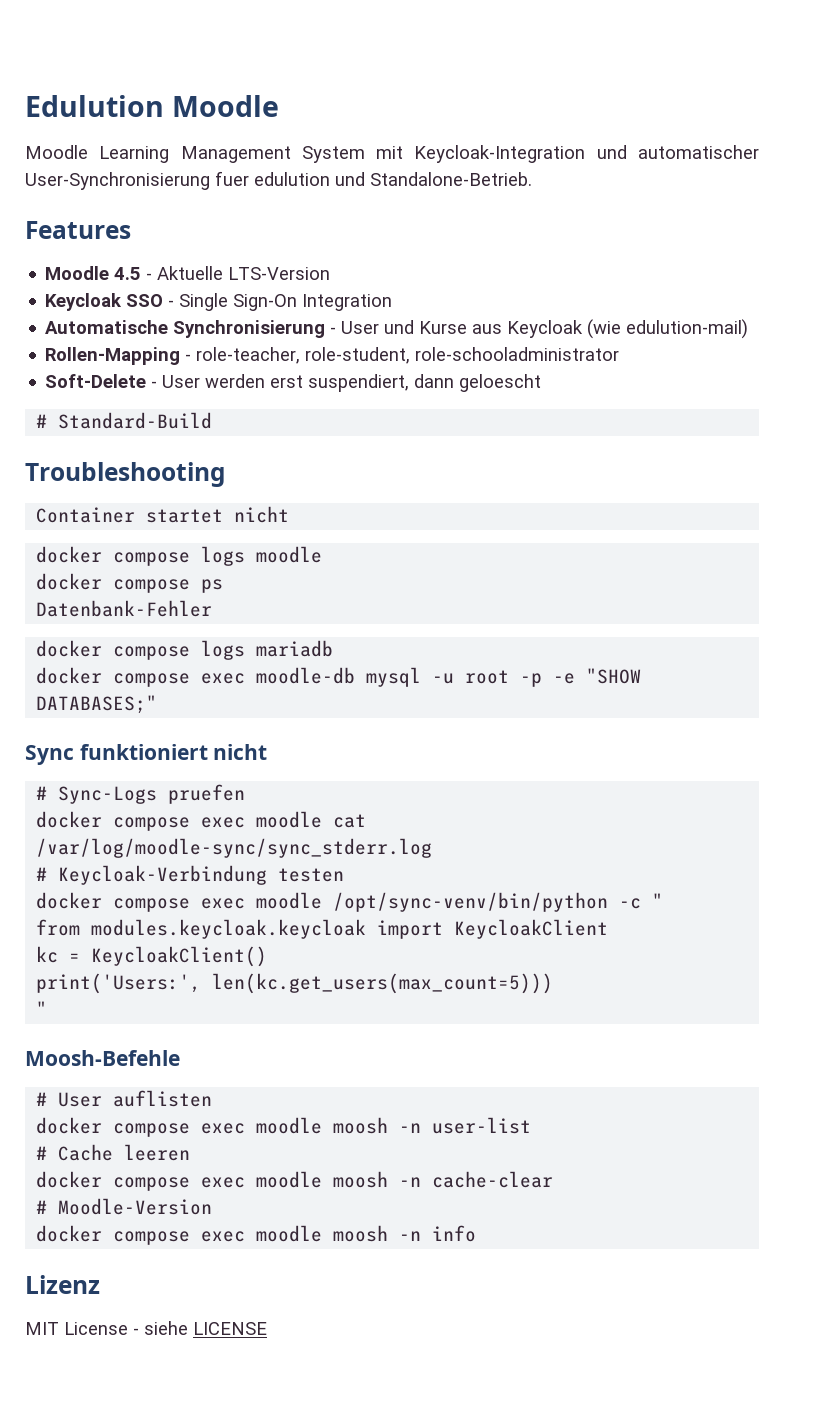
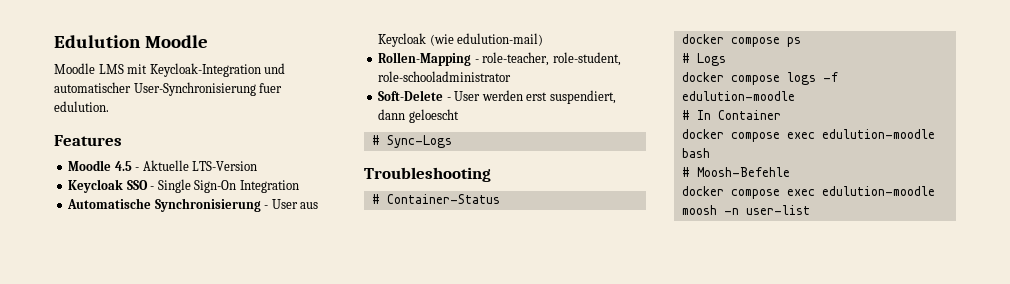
[99,146,365,163] Learning Management System -> [98,64,124,74] LMS
[254,172,532,186] edulution und Standalone-Betrieb. -> [54,101,109,112] edulution.
[384,320,468,334] und Kurse -> (298, 204) none
[58,412,213,429] Standard-Build -> [386,135,452,148] Sync-Logs
[36,506,290,523] [36,546,323,566] Container startet nicht // docker compose logs moodle -> [371,194,500,204] # Container-Status
[36,600,213,617] [36,640,334,660] [36,667,642,687] [36,695,158,714] [25,744,268,765] [36,784,246,804] [36,811,367,831] [36,838,433,858] [36,865,345,885] [36,892,664,912] [36,919,609,939] [36,946,268,967] [36,973,554,994] [36,1001,48,1016] [25,1050,180,1066] [36,1090,213,1107] [36,1117,532,1137] [36,1144,191,1161] [36,1171,554,1191] [36,1198,213,1215] [36,1225,477,1245] [25,1275,100,1294] [25,1321,267,1335] Datenbank-Fehler // docker compose logs mariadb // docker compose exec moodle-db mysql -u root -p -e "SHOW DATABASES;" // Sync funktioniert nicht // # Sync-Logs pruefen // docker compose exec moodle cat /var/log/moodle-sync/sync_stderr.log // # Keycloak-Verbindung testen // docker compose exec moodle /opt/sync-venv/bin/python -c " // from modules.keycloak.keycloak import KeycloakClient // kc = KeycloakClient() // print('Users:', len(kc.get_users(max_count=5))) // " // Moosh-Befehle // # User auflisten // docker compose exec moodle moosh -n user-list // # Cache leeren // docker compose exec moodle moosh -n cache-clear // # Moodle-Version // docker compose exec moodle moosh -n info // Lizenz // MIT License - siehe LICENSE -> [681,53,726,66] [681,72,838,85] [681,91,795,101] [681,110,781,120] [681,129,935,142] [681,148,710,158] [681,167,790,177] [681,186,935,199] [681,205,810,215] # Logs // docker compose logs -f edulution-moodle // # In Container // docker compose exec edulution-moodle bash // # Moosh-Befehle // docker compose exec edulution-moodle moosh -n user-list

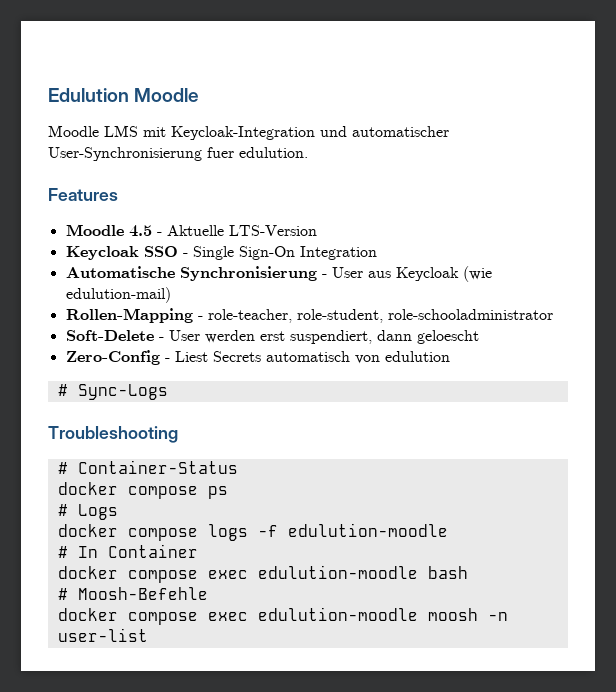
(459, 116) none -> [65,350,450,365] // Zero-Config - Liest Secrets automatisch von edulution

